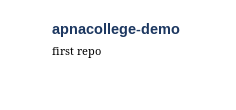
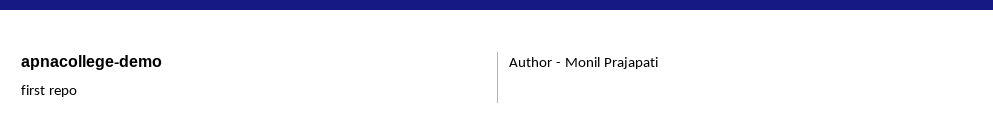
(101, 53) none -> [509,57,658,69] // Author - Monil Prajapati

